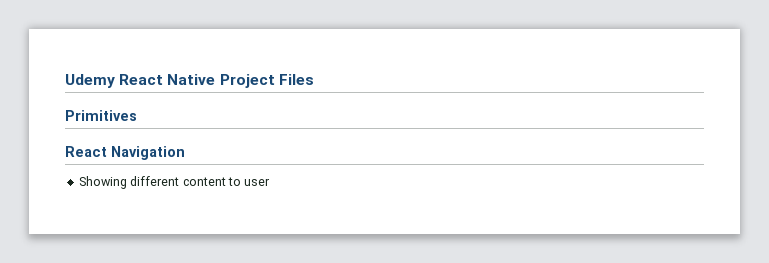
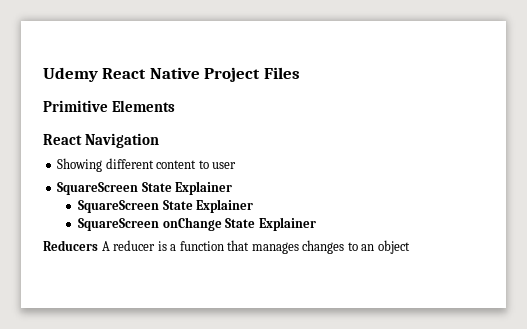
[65,110,137,121] Primitives -> [43,100,176,112] Primitive Elements
(271, 182) none -> [57,181,233,195] [78,199,254,213] [78,217,316,231] [43,240,410,254] // SquareScreen State Explainer // SquareScreen State Explainer // SquareScreen onChange State Explainer // Reducers A reducer is a function that manages changes to an object

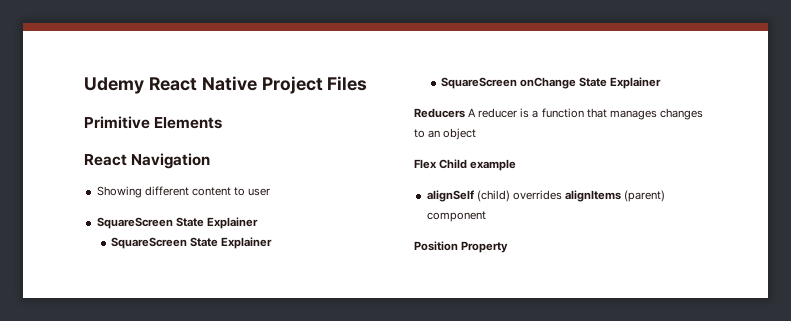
(410, 247) none -> [414,159,517,171] [426,190,666,202] [426,211,486,222] [414,241,509,253] // Flex Child example // alignSelf (child) overrides alignItems (parent) component // Position Property

